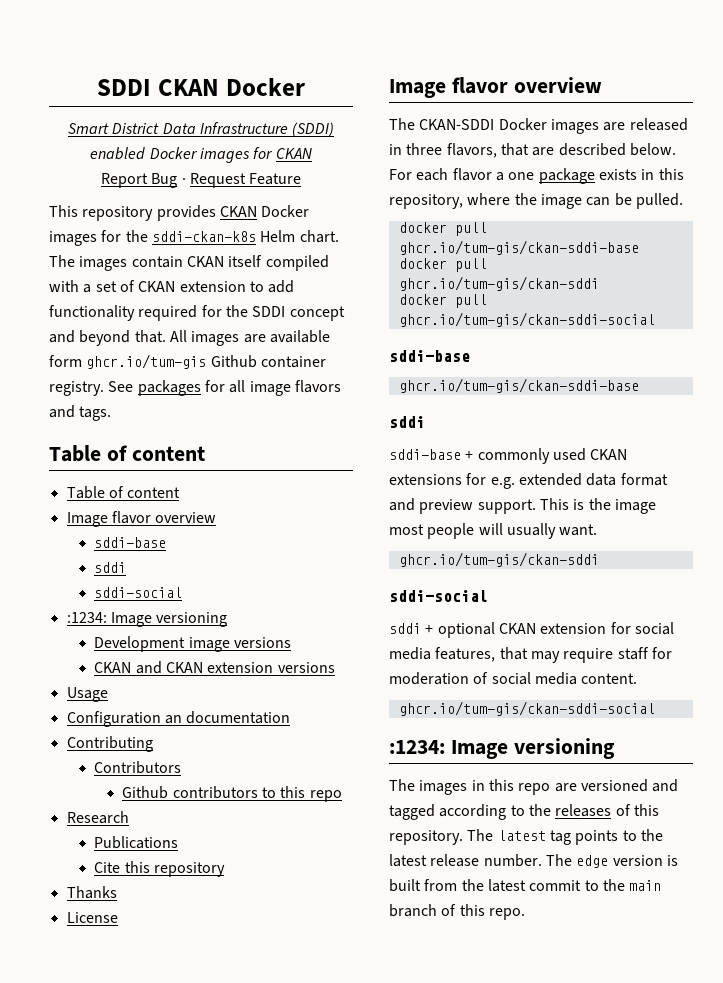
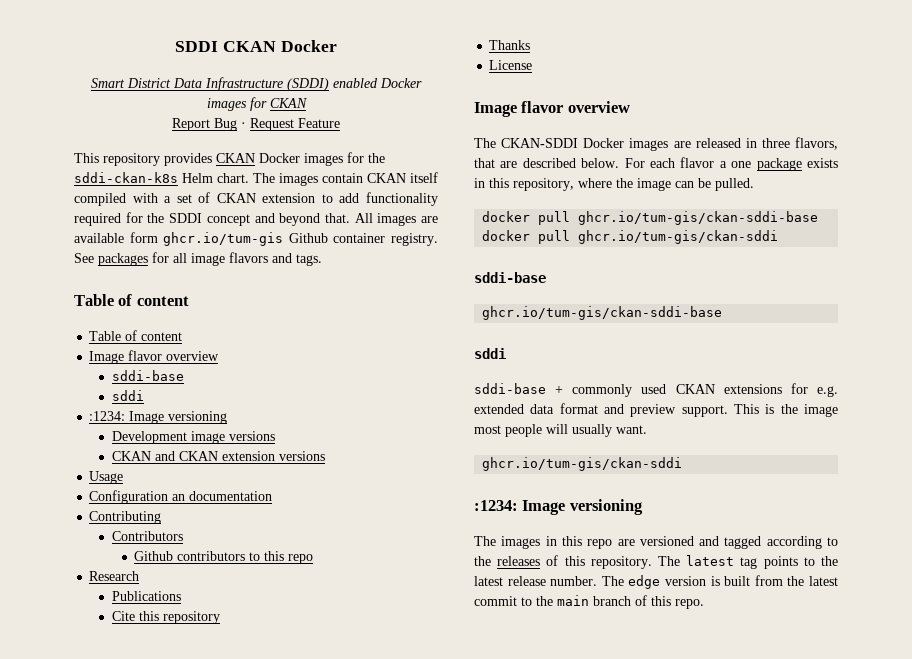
[94,587,183,598] // sddi-social -> (144, 395) none
[398,294,487,308] [398,312,655,327] // docker pull ghcr.io/tum-gis/ckan-sddi-social -> (779, 237) none
[389,590,488,602] [389,622,674,638] [389,647,672,663] [389,672,638,685] [398,701,655,716] // sddi-social // sddi + optional CKAN extension for social media features, that may require staff for moderation of social media content. // ghcr.io/tum-gis/ckan-sddi-social -> (683, 464) none

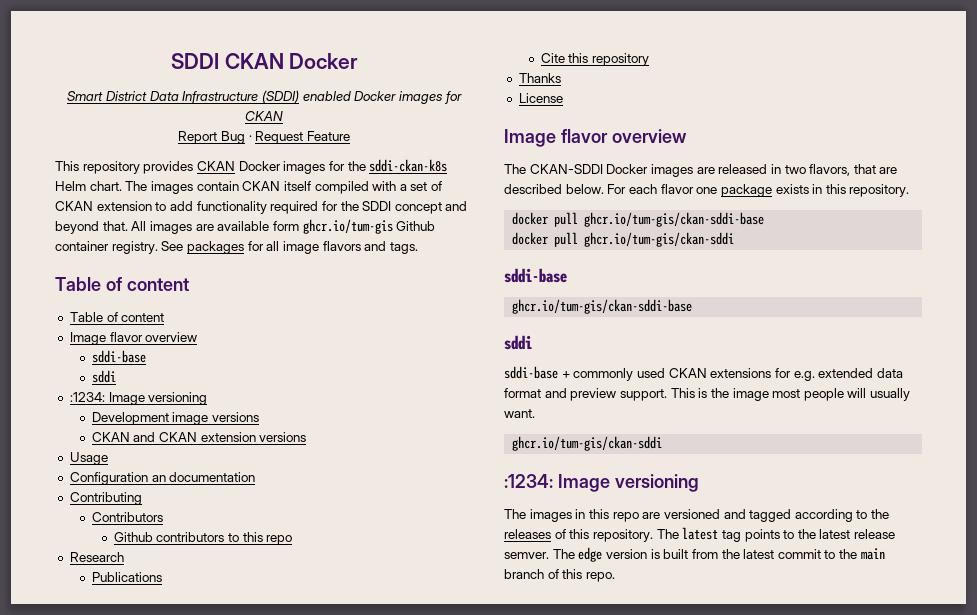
[761,138,790,148] three -> [784,165,806,174] two
[719,161,727,168] a -> (694, 189) none
[513,178,754,191] repository, where the image can be pulled. -> [849,184,910,197] repository.
[550,576,598,586] number. -> [504,552,549,559] semver.

